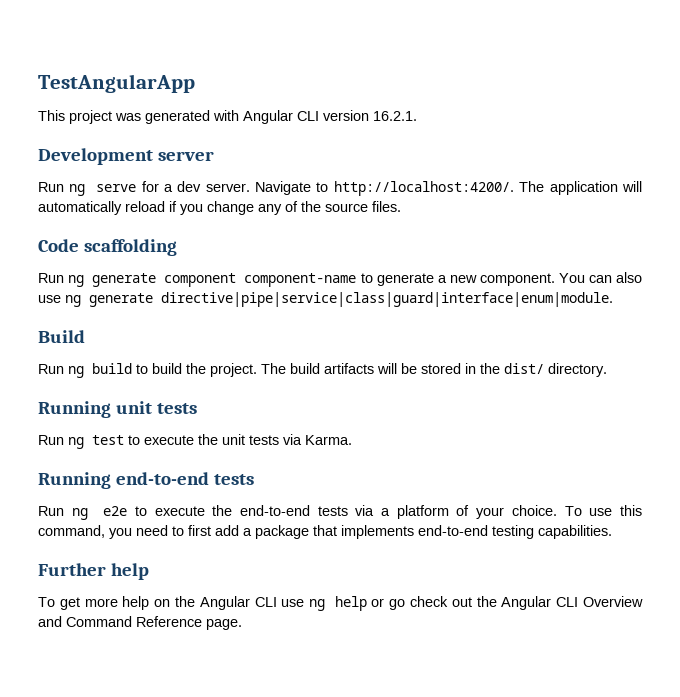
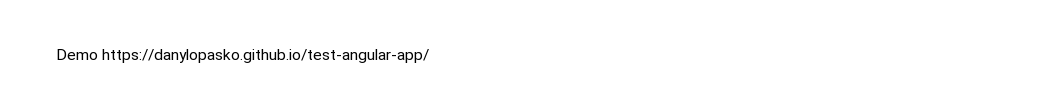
[38,74,195,93] [38,110,417,124] [38,148,214,165] [38,181,642,196] [38,201,401,215] [38,239,177,256] [38,272,643,287] [38,292,613,307] [38,330,85,343] [38,363,607,378] [38,401,197,418] [38,434,352,449] [38,472,254,489] [38,505,642,520] [38,525,612,539] [38,563,149,580] [38,596,643,611] [38,616,242,630] TestAngularApp // This project was generated with Angular CLI version 16.2.1. // Development server // Run ng serve for a dev server. Navigate to http://localhost:4200/. The application will automatically reload if you change any of the source files. // Code scaffolding // Run ng generate component component-name to generate a new component. You can also use ng generate directive|pipe|service|class|guard|interface|enum|module. // Build // Run ng build to build the project. The build artifacts will be stored in the dist/ directory. // Running unit tests // Run ng test to execute the unit tests via Karma. // Running end-to-end tests // Run ng e2e to execute the end-to-end tests via a platform of your choice. To use this command, you need to first add a package that implements end-to-end testing capabilities. // Further help // To get more help on the Angular CLI use ng help or go check out the Angular CLI Overview and Command Reference page. -> [56,49,430,63] Demo https://danylopasko.github.io/test-angular-app/

